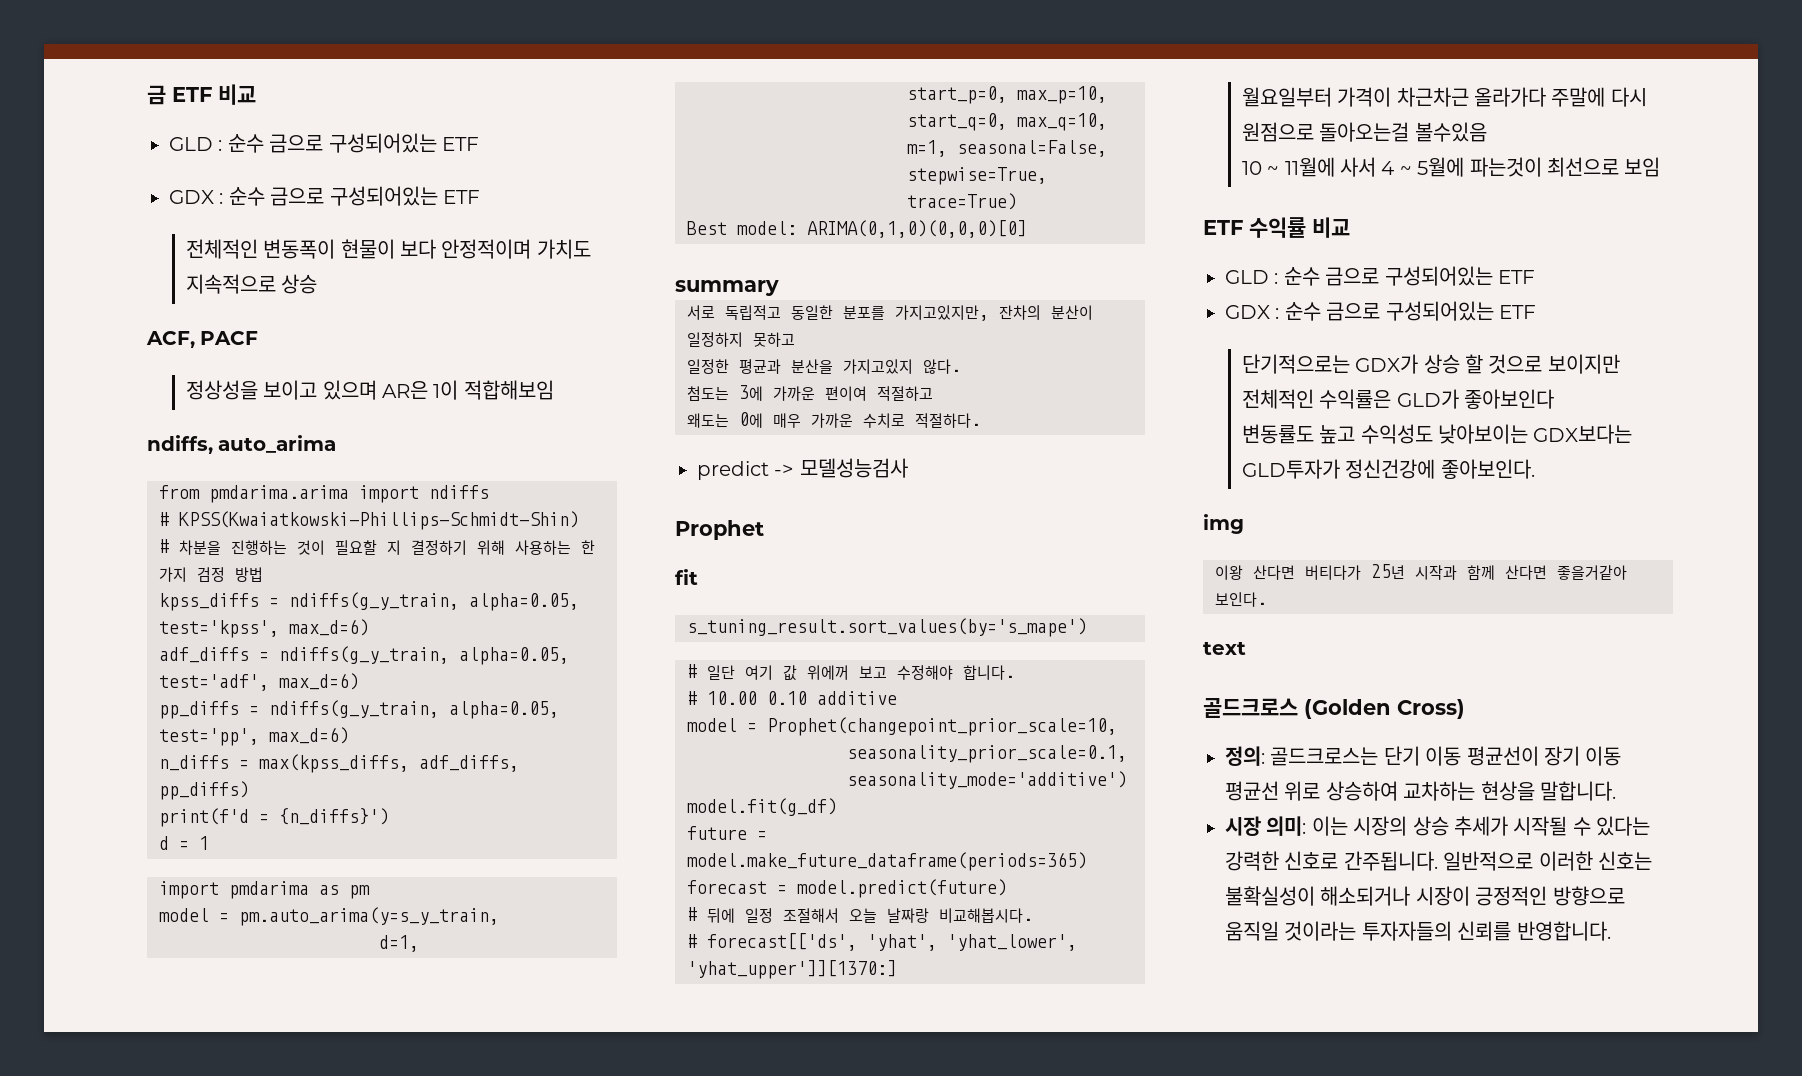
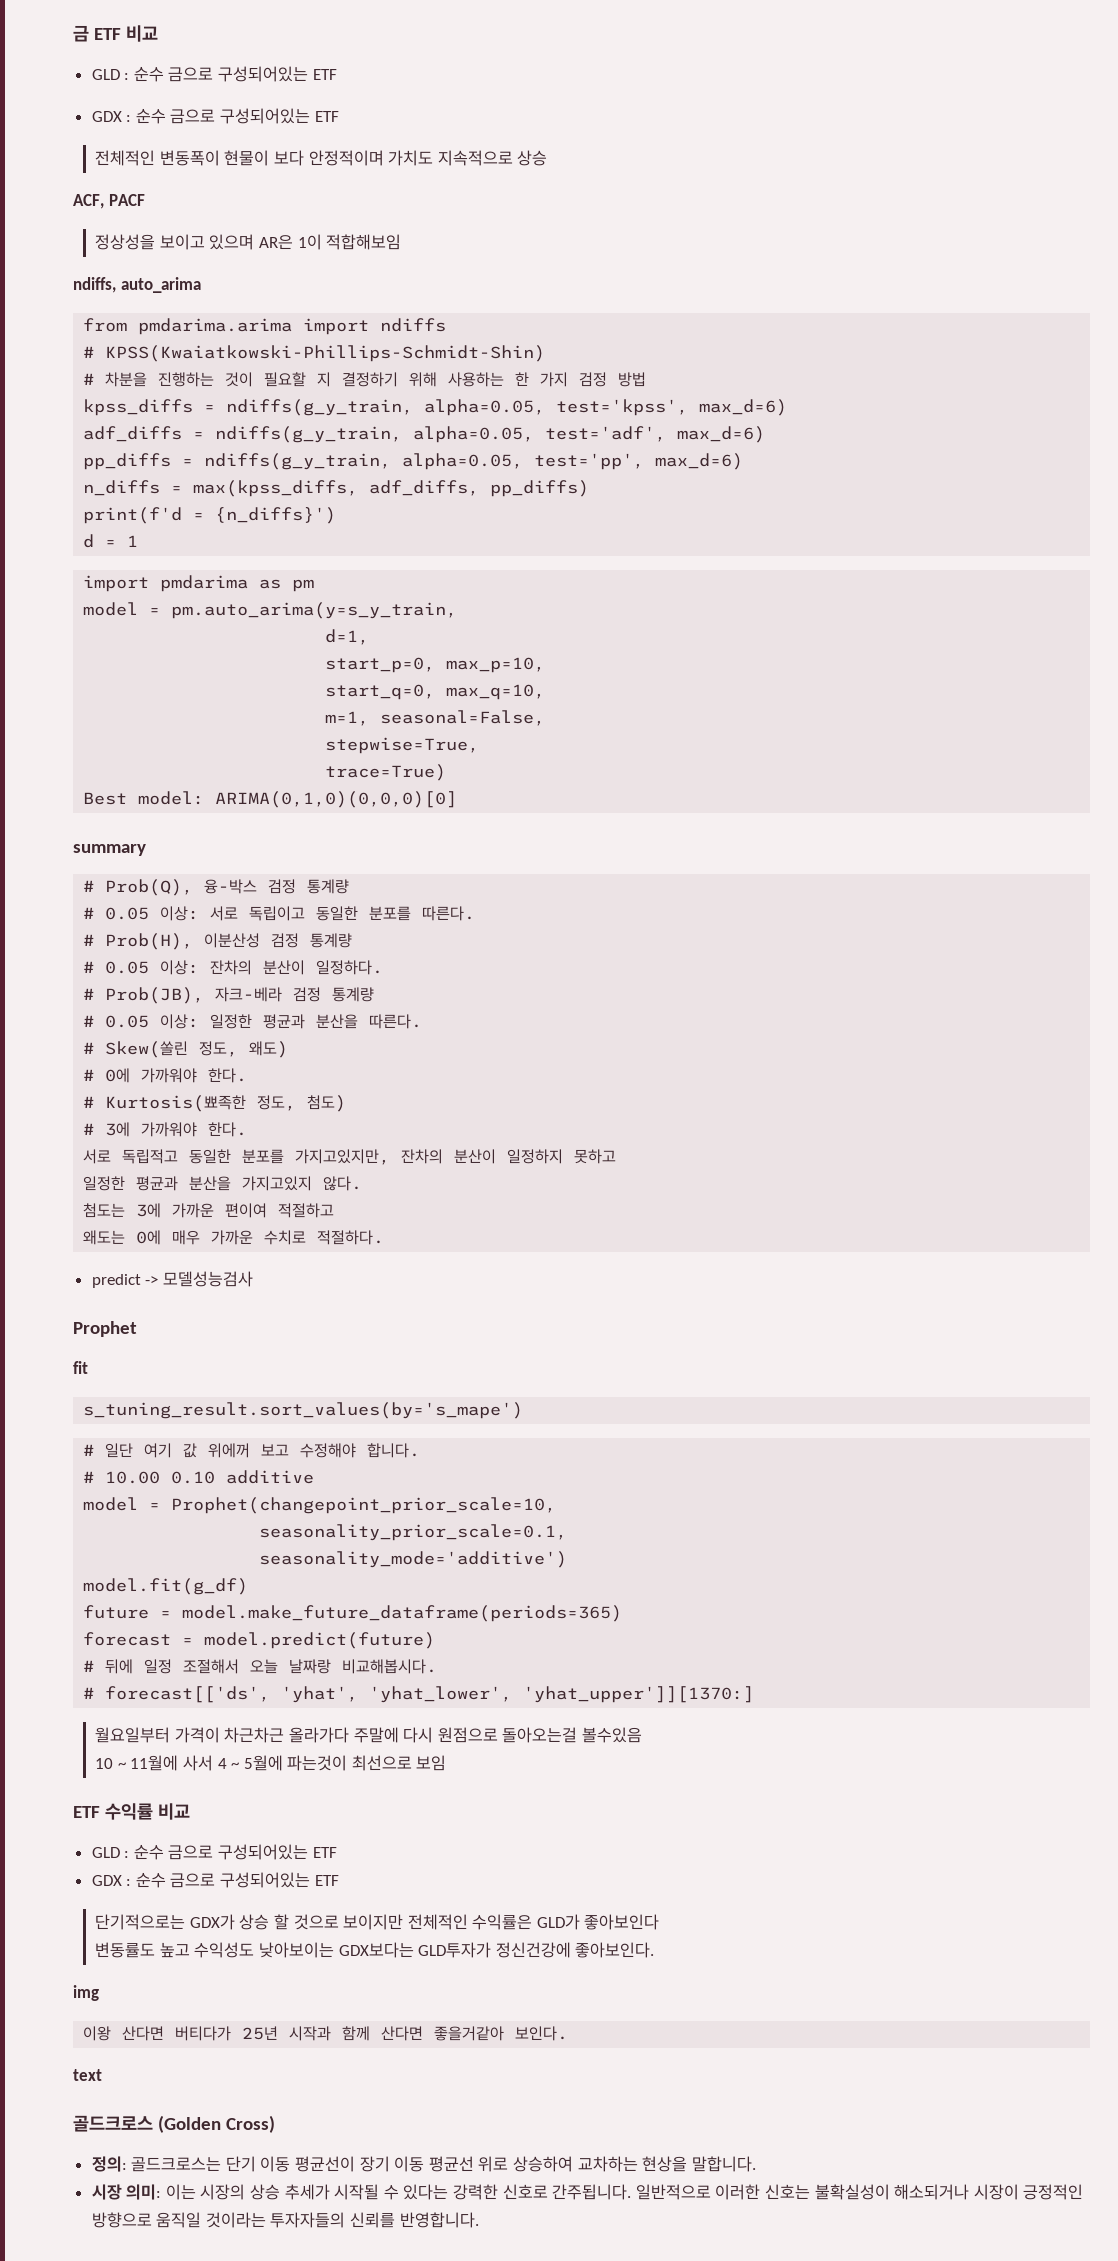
(779, 288) none -> [83,879,350,896] [83,906,476,921] [83,933,353,950] [83,960,384,975] [83,987,375,1004] [83,1014,423,1029] [83,1041,289,1058] [83,1068,248,1083] [83,1095,347,1112] [83,1122,248,1137] // # Prob(Q), 융-박스 검정 통계량 // # 0.05 이상: 서로 독립이고 동일한 분포를 따른다. // # Prob(H), 이분산성 검정 통계량 // # 0.05 이상: 잔차의 분산이 일정하다. // # Prob(JB), 자크-베라 검정 통계량 // # 0.05 이상: 일정한 평균과 분산을 따른다. // # Skew(쏠린 정도, 왜도) // # 0에 가까워야 한다. // # Kurtosis(뾰족한 정도, 첨도) // # 3에 가까워야 한다.

